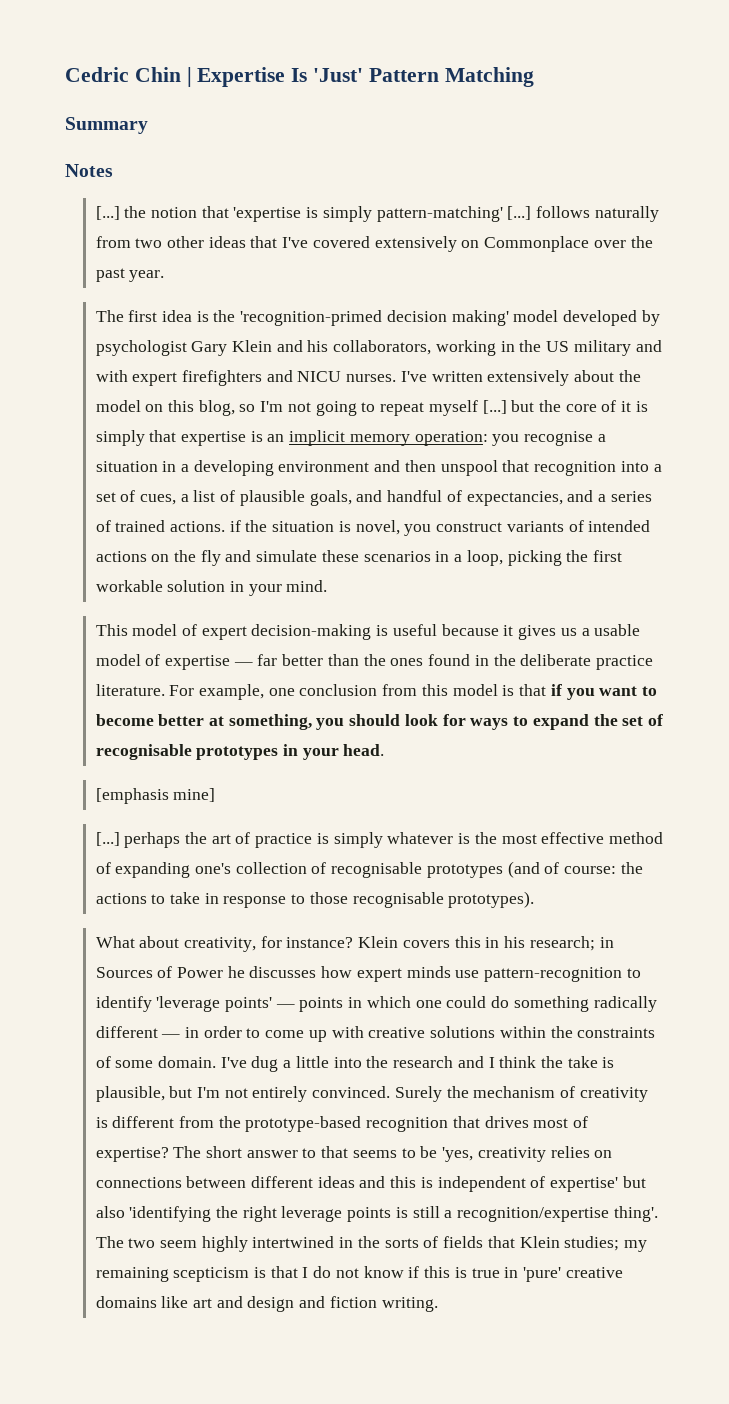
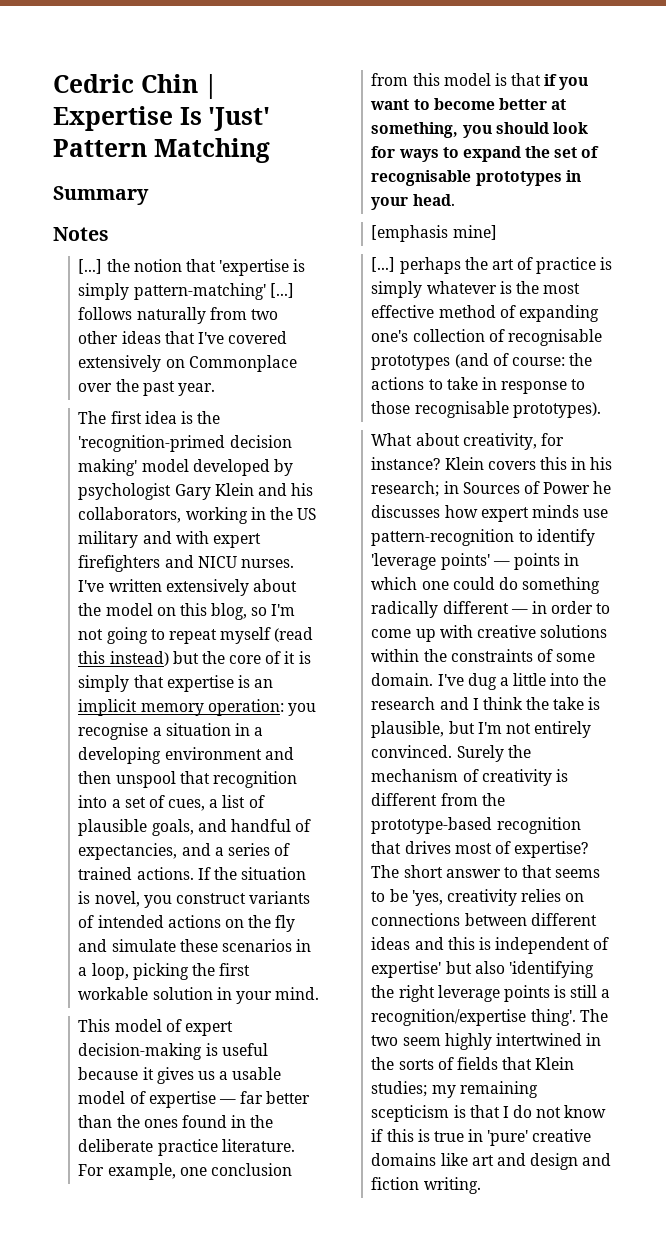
[482,400,507,414] [...] -> [274,627,314,642] [78,651,169,666] (read this instead)
[229,520,241,532] if -> [197,867,211,880] If

